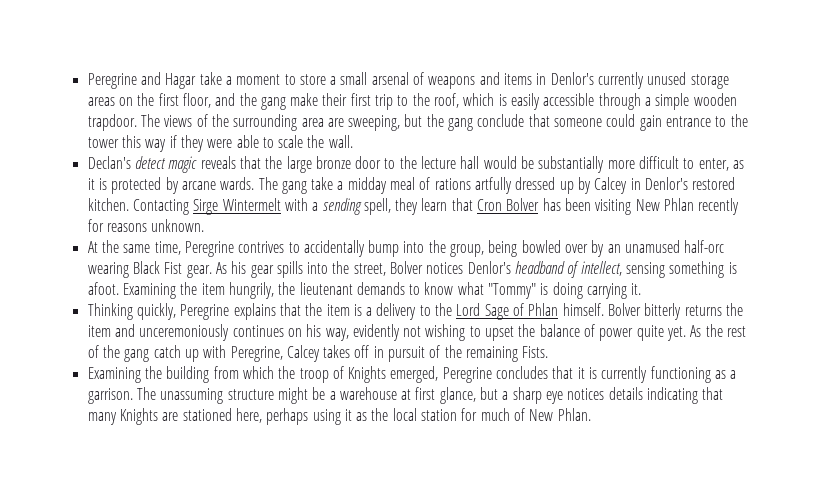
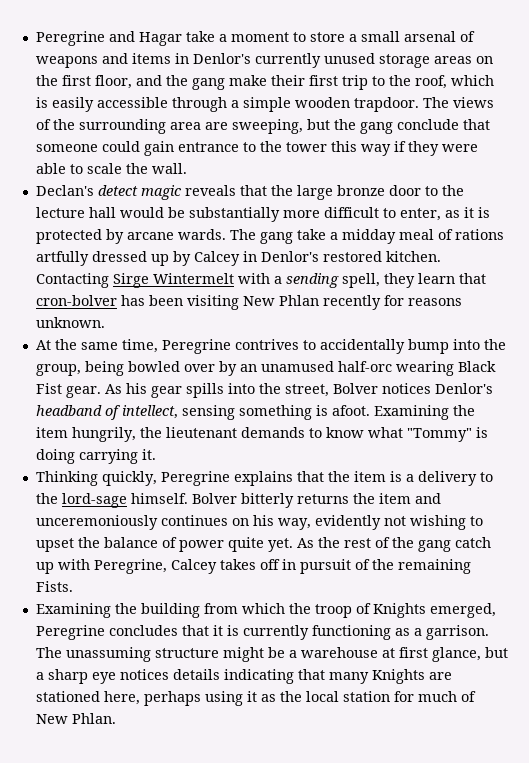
[477,198,540,211] Cron Bolver -> [35,295,117,306] cron-bolver
[456,303,559,320] Lord Sage of Phlan -> [61,493,127,508] lord-sage

